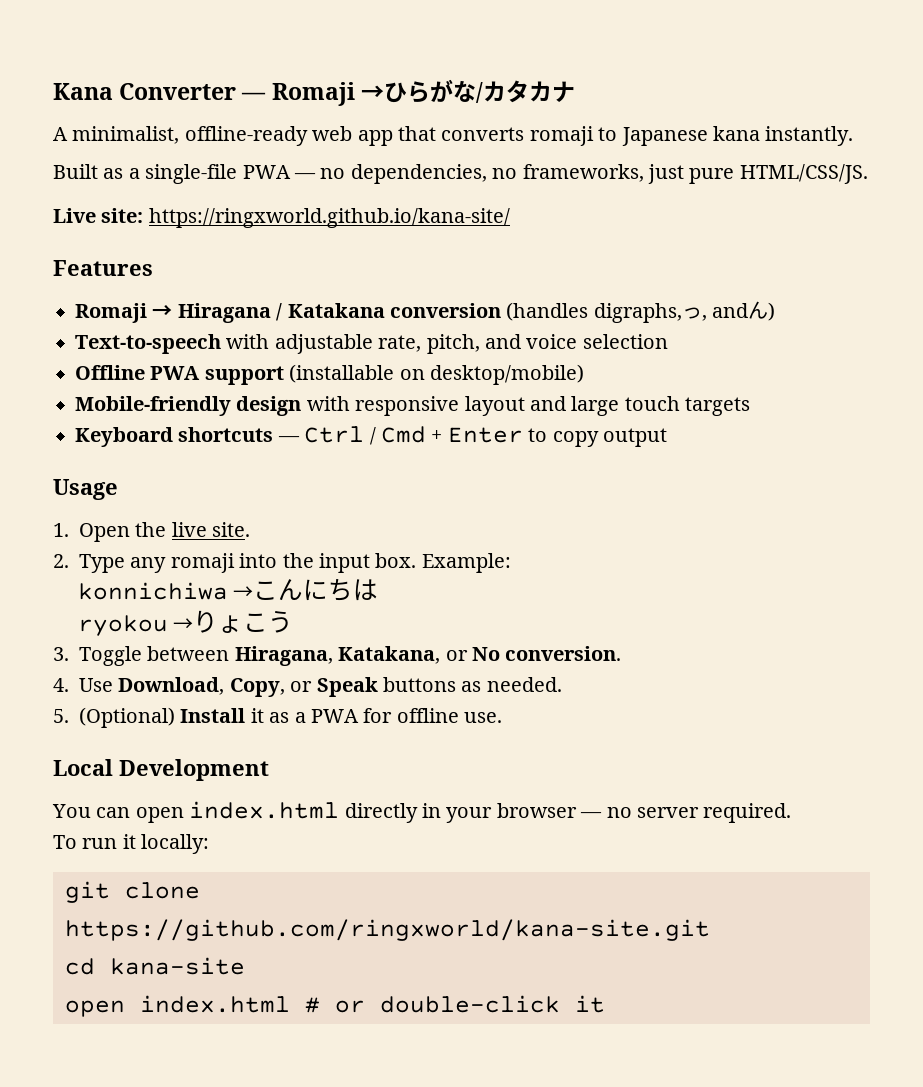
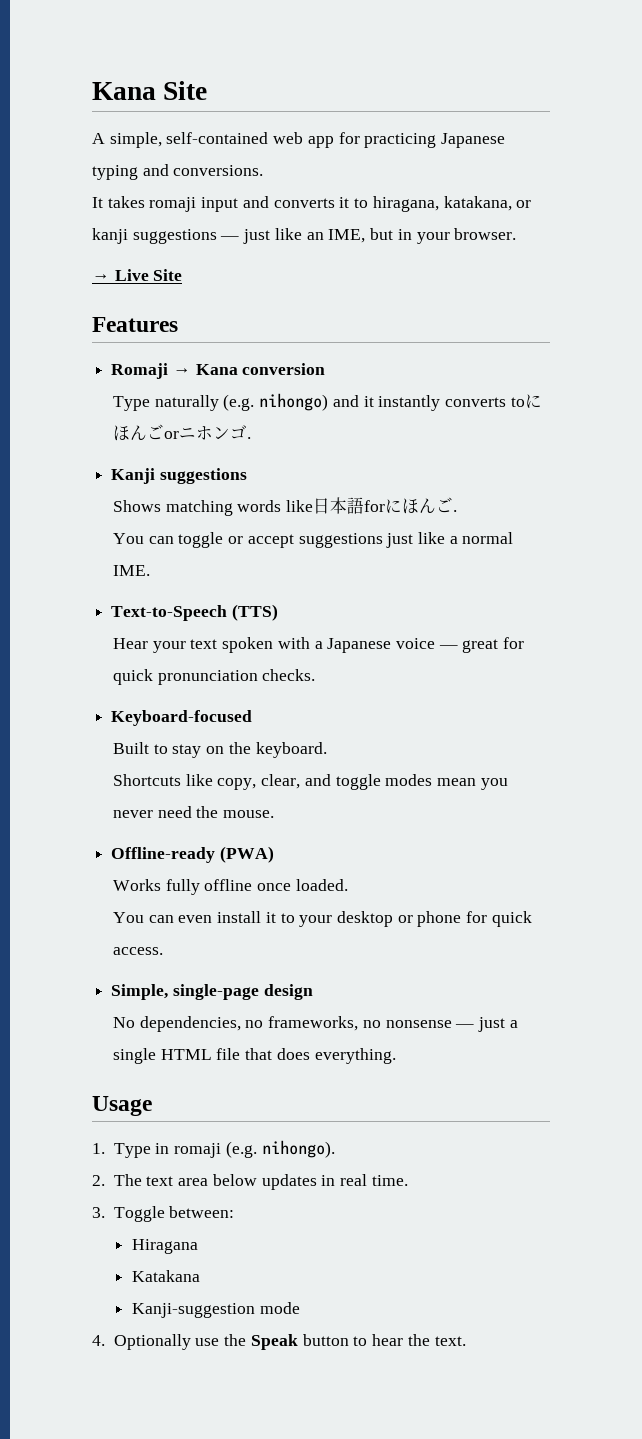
[53,79,575,106] [53,126,854,146] [53,164,868,184] [53,208,510,228] [53,260,153,276] [75,301,776,323] [75,334,668,354] [75,364,584,385] [75,396,751,416] [75,426,667,447] [53,479,118,500] [53,522,251,542] [53,553,511,573] [77,579,379,601] [77,610,294,636] [53,646,622,666] [53,677,562,697] [53,707,503,728] [53,759,269,781] [52,801,792,823] [53,834,210,854] [65,881,200,903] [65,919,710,941] [65,957,245,975] [65,995,605,1017] Kana Converter — Romaji →ひらがな/カタカナ // A minimalist, offline-ready web app that converts romaji to Japanese kana instantly. // Built as a single-file PWA — no dependencies, no frameworks, just pure HTML/CSS/JS. // Live site: https://ringxworld.github.io/kana-site/ // Features // Romaji → Hiragana / Katakana conversion (handles digraphs,っ, andん) // Text-to-speech with adjustable rate, pitch, and voice selection // Offline PWA support (installable on desktop/mobile) // Mobile-friendly design with responsive layout and large touch targets // Keyboard shortcuts — Ctrl / Cmd + Enter to copy output // Usage // 1. Open the live site. // 2. Type any romaji into the input box. Example: // konnichiwa →こんにちは // ryokou →りょこう // 3. Toggle between Hiragana, Katakana, or No conversion. // 4. Use Download, Copy, or Speak buttons as needed. // 5. (Optional) Install it as a PWA for offline use. // Local Development // You can open index.html directly in your browser — no server required. // To run it locally: // git clone https://github.com/ringxworld/kana-site.git // cd kana-site // open index.html # or double-click it -> [92,81,208,100] [92,132,506,148] [92,164,264,180] [92,196,532,212] [92,228,517,244] [92,269,183,281] [92,317,178,332] [111,363,326,379] [112,393,542,411] [112,424,251,441] [111,468,247,484] [112,497,458,516] [112,532,514,548] [112,565,150,576] [111,604,278,621] [112,637,525,653] [112,669,316,685] [111,710,253,726] [112,742,327,758] [112,774,508,790] [112,806,275,818] [111,846,274,863] [112,879,348,895] [112,911,532,927] [112,947,163,955] [111,984,313,1000] [112,1016,518,1032] [112,1048,396,1064] [92,1096,152,1116] [92,1140,335,1158] [92,1174,408,1190] [92,1206,235,1222] [132,1239,199,1254] [132,1270,201,1282] [132,1302,300,1318] [92,1334,466,1350] Kana Site // A simple, self-contained web app for practicing Japanese typing and conversions. // It takes romaji input and converts it to hiragana, katakana, or kanji suggestions — just like an IME, but in your browser. // → Live Site // Features // Romaji → Kana conversion // Type naturally (e.g. nihongo) and it instantly converts toにほんごorニホンゴ. // Kanji suggestions // Shows matching words like日本語forにほんご. // You can toggle or accept suggestions just like a normal IME. // Text-to-Speech (TTS) // Hear your text spoken with a Japanese voice — great for quick pronunciation checks. // Keyboard-focused // Built to stay on the keyboard. // Shortcuts like copy, clear, and toggle modes mean you never need the mouse. // Offline-ready (PWA) // Works fully offline once loaded. // You can even install it to your desktop or phone for quick access. // Simple, single-page design // No dependencies, no frameworks, no nonsense — just a single HTML file that does everything. // Usage // 1. Type in romaji (e.g. nihongo). // 2. The text area below updates in real time. // 3. Toggle between: // Hiragana // Katakana // Kanji-suggestion mode // 4. Optionally use the Speak button to hear the text.

